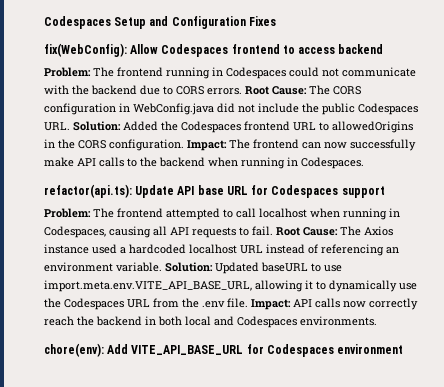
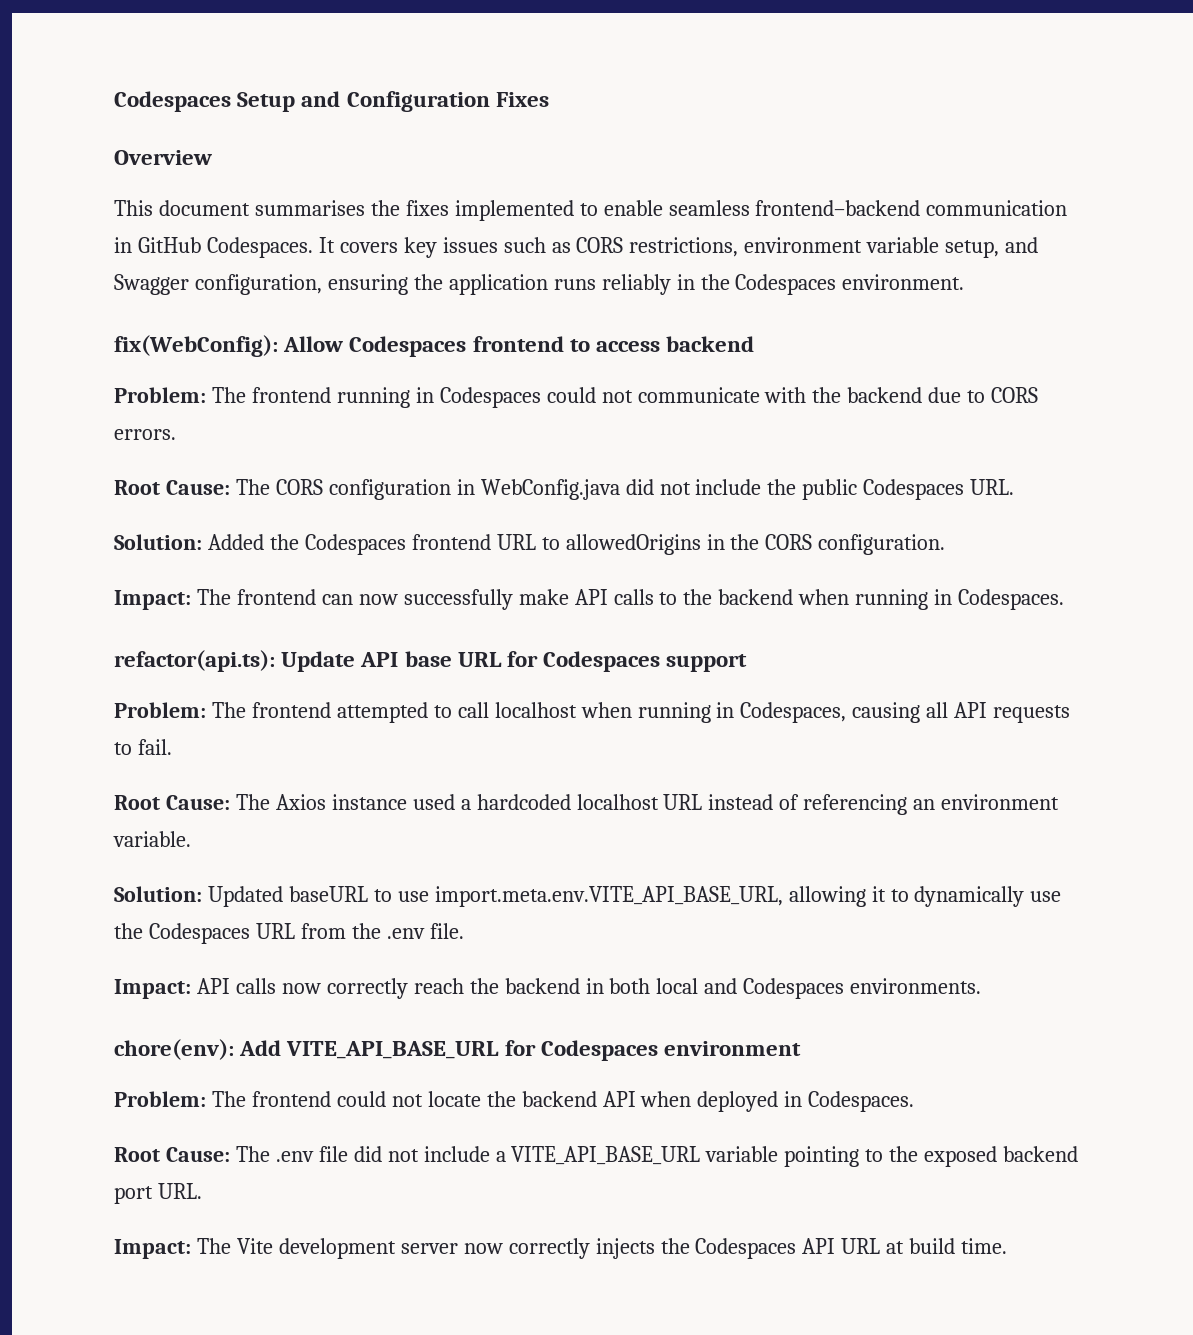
(276, 21) none -> [114,150,212,165] [114,200,1068,221] [114,237,1039,258] [114,274,965,295] // Overview // This document summarises the fixes implemented to enable seamless frontend–backend communication in GitHub Codespaces. It covers key issues such as CORS restrictions, environment variable setup, and Swagger configuration, ensuring the application runs reliably in the Codespaces environment.
(242, 91) none -> (176, 434) //
(70, 126) none -> (1015, 487) //
(184, 145) none -> (946, 544) //
(273, 231) none -> (172, 747) //
(162, 267) none -> (191, 839) //
(248, 303) none -> (464, 931) //
(404, 349) none -> [114,1091,915,1112] [114,1146,1079,1167] [114,1183,202,1204] [114,1238,1008,1259] // Problem: The frontend could not locate the backend API when deployed in Codespaces. // Root Cause: The .env file did not include a VITE_API_BASE_URL variable pointing to the exposed backend port URL. // Impact: The Vite development server now correctly injects the Codespaces API URL at build time.

